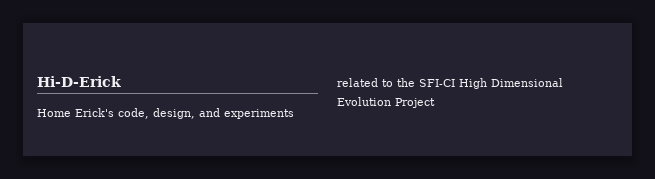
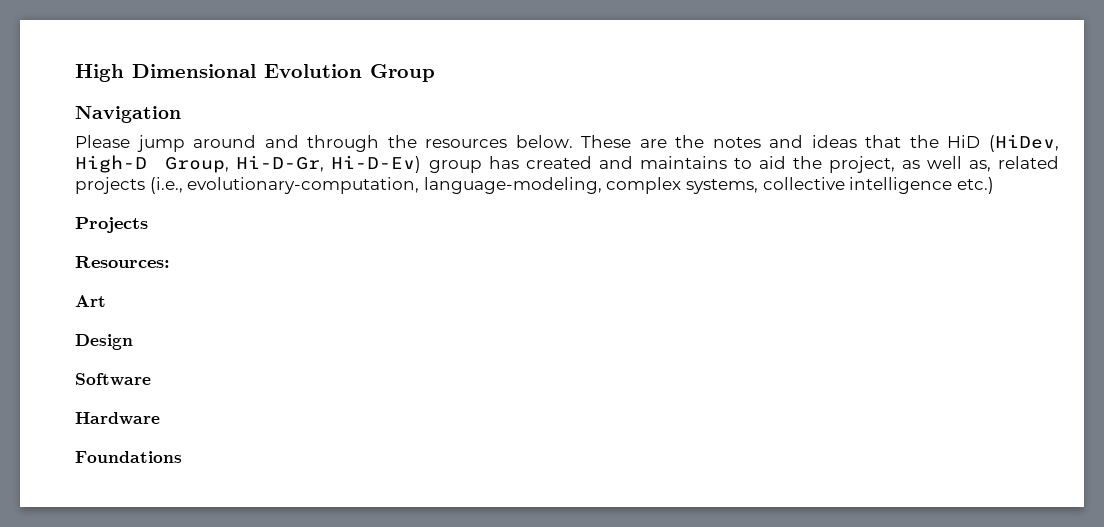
[37,76,121,87] [37,108,294,119] [337,78,563,89] [337,97,435,108] Hi-D-Erick // Home Erick's code, design, and experiments related to the SFI-CI High Dimensional Evolution Project -> [75,64,435,82] [75,106,181,123] [75,134,1059,152] [75,155,1059,173] [75,177,994,194] [75,217,148,233] [75,256,170,268] [75,295,106,307] [75,334,133,350] [75,373,151,386] [75,412,160,425] [75,451,182,463] High Dimensional Evolution Group // Navigation // Please jump around and through the resources below. These are the notes and ideas that the HiD (HiDev, High-D Group, Hi-D-Gr, Hi-D-Ev) group has created and maintains to aid the project, as well as, related projects (i.e., evolutionary-computation, language-modeling, complex systems, collective intelligence etc.) // Projects // Resources: // Art // Design // Software // Hardware // Foundations

